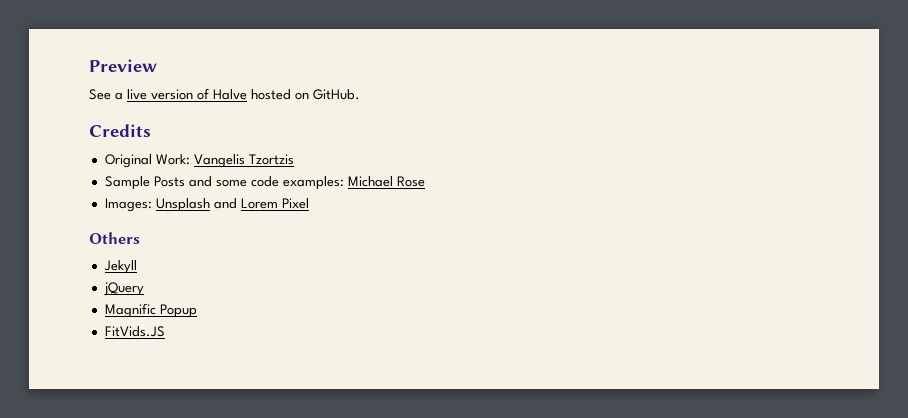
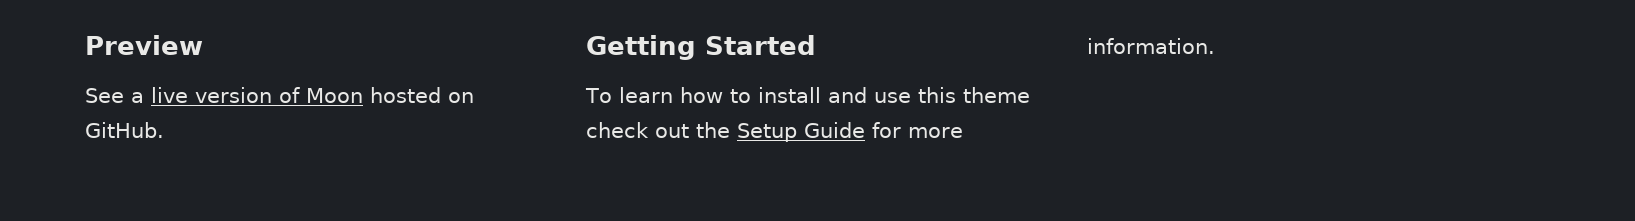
[213,89,247,100] Halve -> [306,88,363,103] Moon
[89,124,151,137] [104,154,294,168] [104,176,425,190] [104,198,309,212] [89,232,140,244] [103,260,137,274] [103,282,144,296] [104,303,197,318] [104,326,165,337] Credits // Original Work: Vangelis Tzortzis // Sample Posts and some code examples: Michael Rose // Images: Unsplash and Lorem Pixel // Others // Jekyll // jQuery // Magnific Popup // FitVids.JS -> [586,35,816,60] [585,87,1030,103] [586,122,963,142] [1087,38,1215,54] Getting Started // To learn how to install and use this theme check out the Setup Guide for more information.

